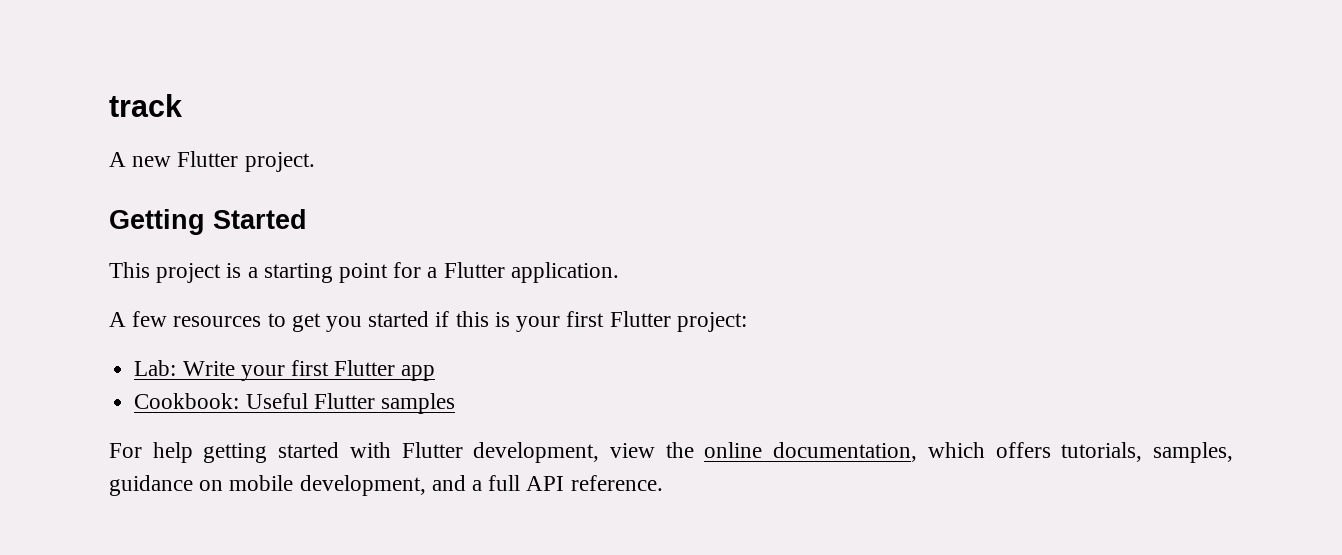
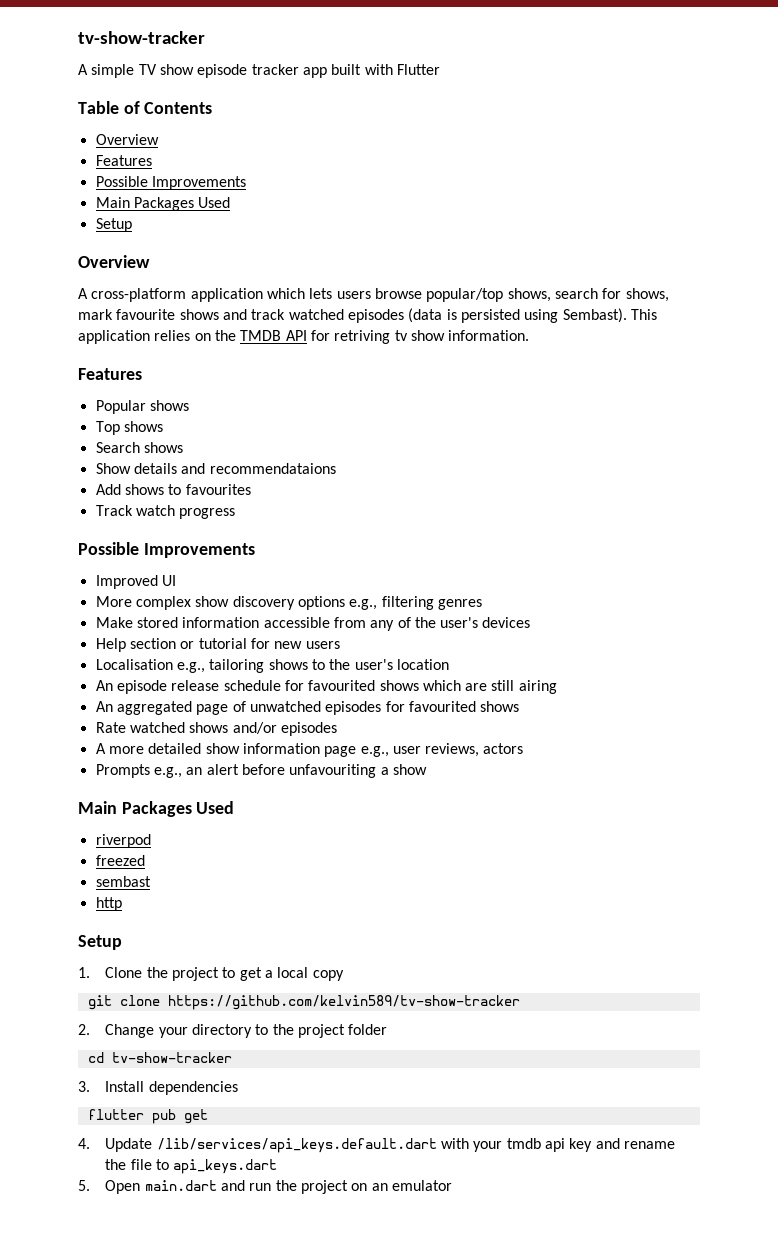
[109,94,182,117] [109,151,315,172] [109,209,307,235] [109,262,619,283] [109,311,747,332] [134,360,436,381] [134,393,455,414] [109,442,1233,463] [109,475,663,496] track // A new Flutter project. // Getting Started // This project is a starting point for a Flutter application. // A few resources to get you started if this is your first Flutter project: // Lab: Write your first Flutter app // Cookbook: Useful Flutter samples // For help getting started with Flutter development, view the online documentation, which offers tutorials, samples, guidance on mobile development, and a full API reference. -> [78,31,205,44] [78,64,440,78] [78,101,213,114] [95,134,159,145] [95,155,152,166] [95,176,246,190] [95,197,231,211] [95,218,132,232] [78,255,150,268] [78,288,669,302] [78,308,657,323] [78,330,530,344] [78,368,142,380] [95,400,189,414] [95,421,163,435] [95,442,183,453] [95,463,336,474] [95,484,251,495] [95,505,236,519] [78,542,255,558] [95,575,176,589] [95,596,482,610] [95,617,531,631] [95,638,340,652] [95,659,449,673] [95,680,557,694] [95,701,520,715] [95,722,337,736] [95,743,524,757] [95,764,427,778] [78,801,235,817] [95,834,151,848] [95,855,145,866] [95,876,151,887] [95,897,122,911] [78,935,122,950] [78,967,344,981] [87,995,520,1010] [78,1024,388,1038] [87,1052,232,1063] [78,1081,238,1095] [87,1109,208,1124] [78,1138,675,1153] [105,1159,278,1174] [78,1180,452,1194] tv-show-tracker // A simple TV show episode tracker app built with Flutter // Table of Contents // Overview // Features // Possible Improvements // Main Packages Used // Setup // Overview // A cross-platform application which lets users browse popular/top shows, search for shows, mark favourite shows and track watched episodes (data is persisted using Sembast). This application relies on the TMDB API for retriving tv show information. // Features // Popular shows // Top shows // Search shows // Show details and recommendataions // Add shows to favourites // Track watch progress // Possible Improvements // Improved UI // More complex show discovery options e.g., filtering genres // Make stored information accessible from any of the user's devices // Help section or tutorial for new users // Localisation e.g., tailoring shows to the user's location // An episode release schedule for favourited shows which are still airing // An aggregated page of unwatched episodes for favourited shows // Rate watched shows and/or episodes // A more detailed show information page e.g., user reviews, actors // Prompts e.g., an alert before unfavouriting a show // Main Packages Used // riverpod // freezed // sembast // http // Setup // 1. Clone the project to get a local copy // git clone https://github.com/kelvin589/tv-show-tracker // 2. Change your directory to the project folder // cd tv-show-tracker // 3. Install dependencies // flutter pub get // 4. Update /lib/services/api_keys.default.dart with your tmdb api key and rename the file to api_keys.dart // 5. Open main.dart and run the project on an emulator

